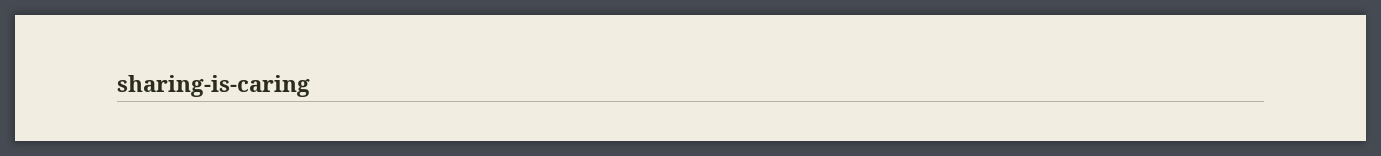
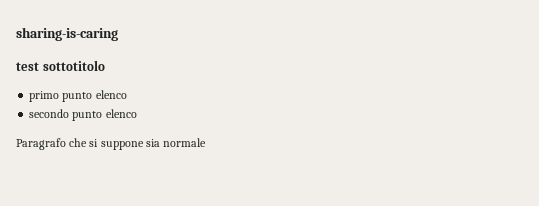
(310, 86) none -> [16,60,105,71] [29,90,127,102] [29,109,137,121] [16,138,207,150] // test sottotitolo // primo punto elenco // secondo punto elenco // Paragrafo che si suppone sia normale

